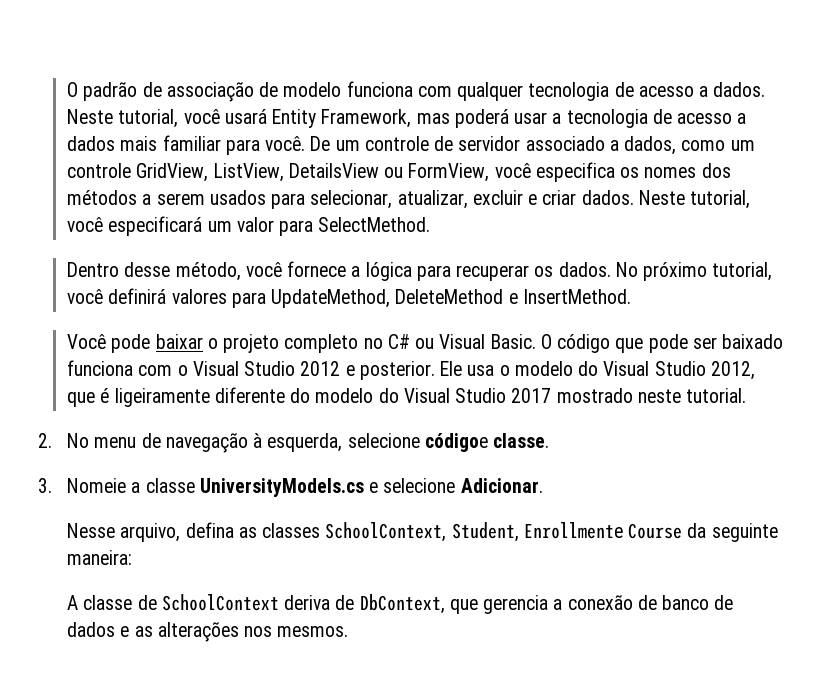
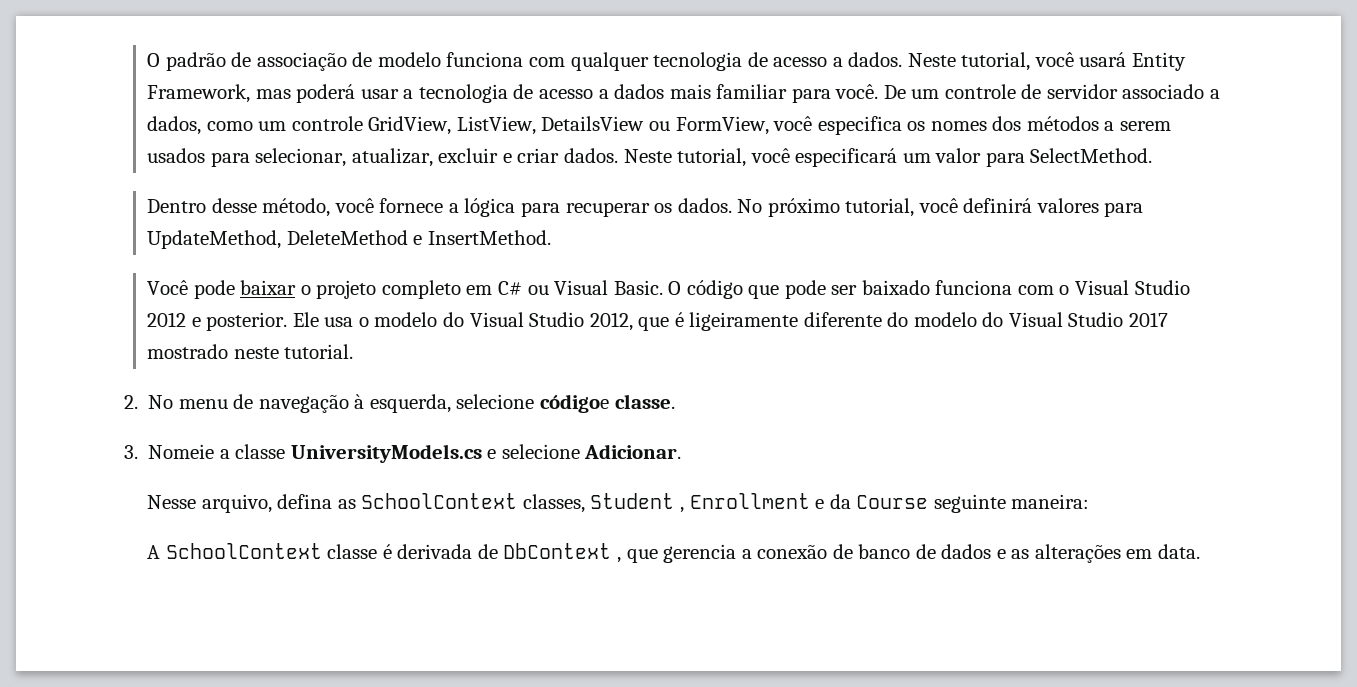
[363,338,383,349] no -> [466,285,493,295] em
[262,522,778,542] [67,550,133,565] [67,594,445,614] classes SchoolContext, Student, Enrollmente Course da seguinte maneira: // A classe de SchoolContext deriva de DbContext, -> [361,493,1090,513] [147,543,622,563] SchoolContext classes, Student , Enrollment e da Course seguinte maneira: // A SchoolContext classe é derivada de DbContext ,
[244,626,349,637] nos mesmos. -> [1126,544,1200,559] em data.

